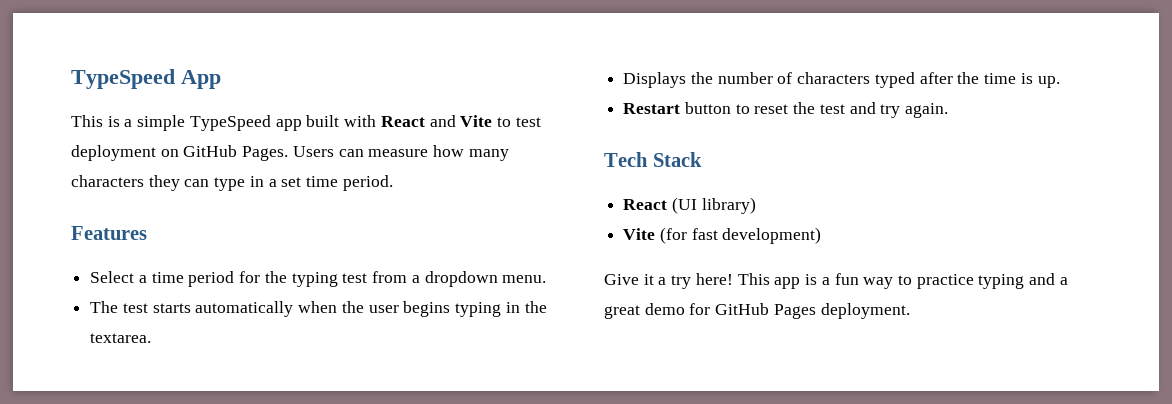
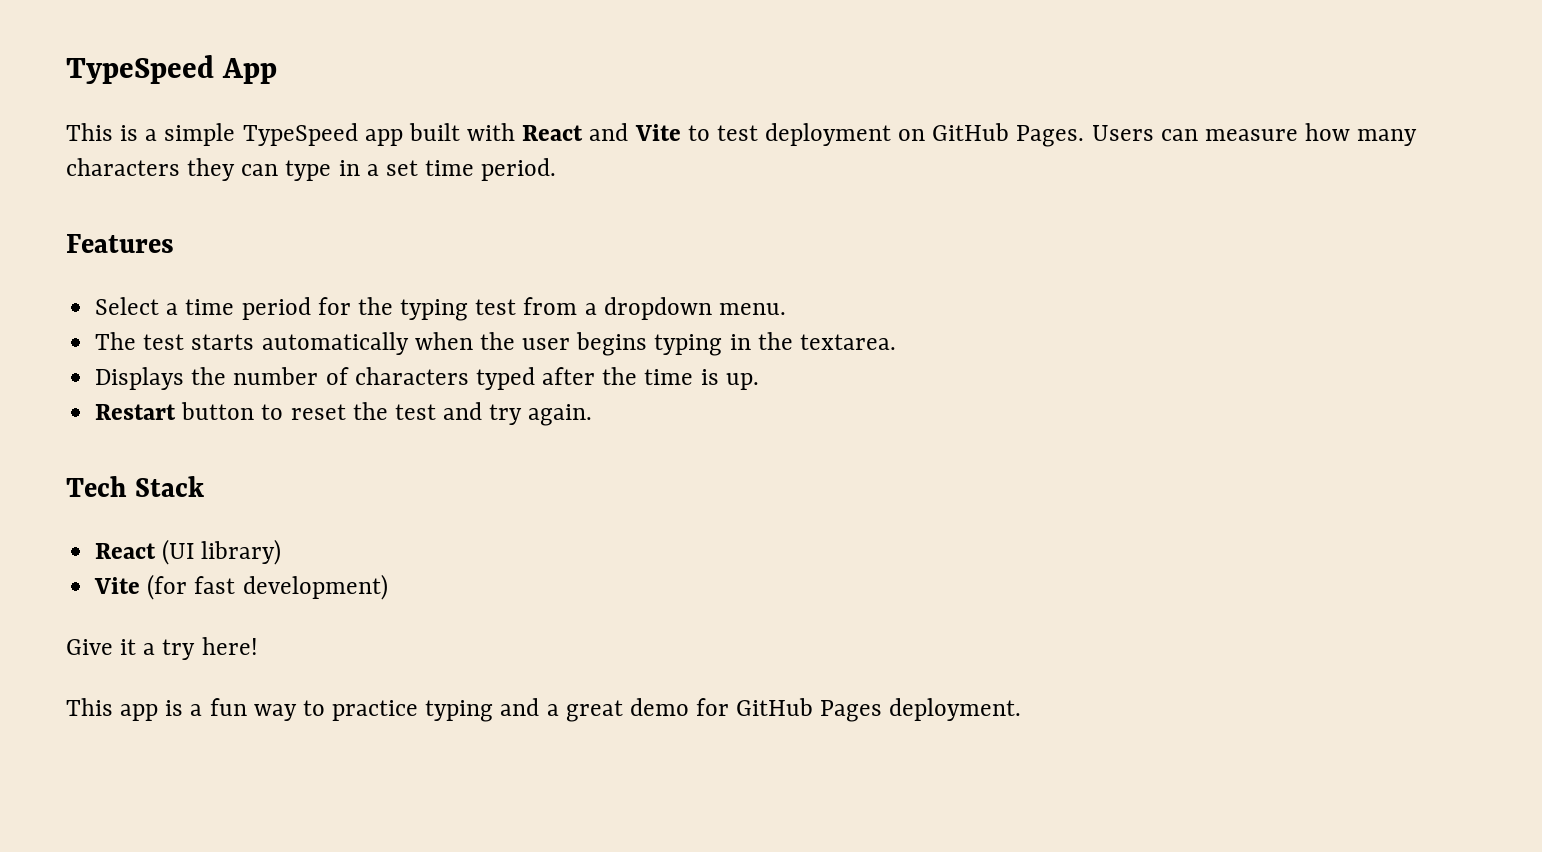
(733, 279) none -> (258, 646) //

